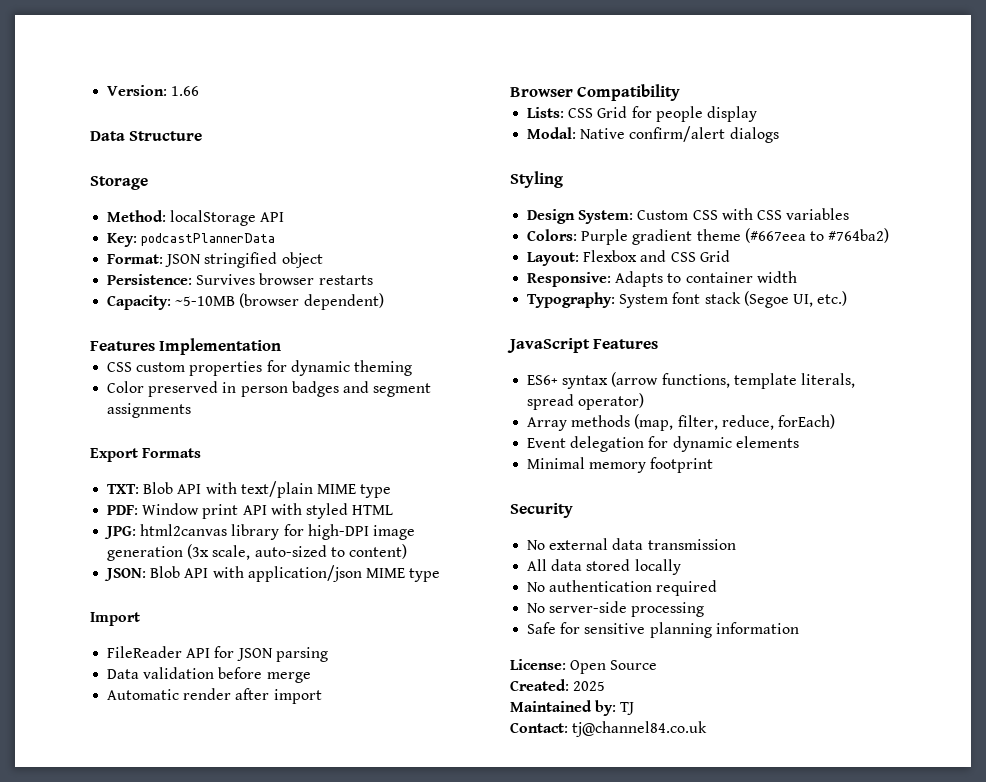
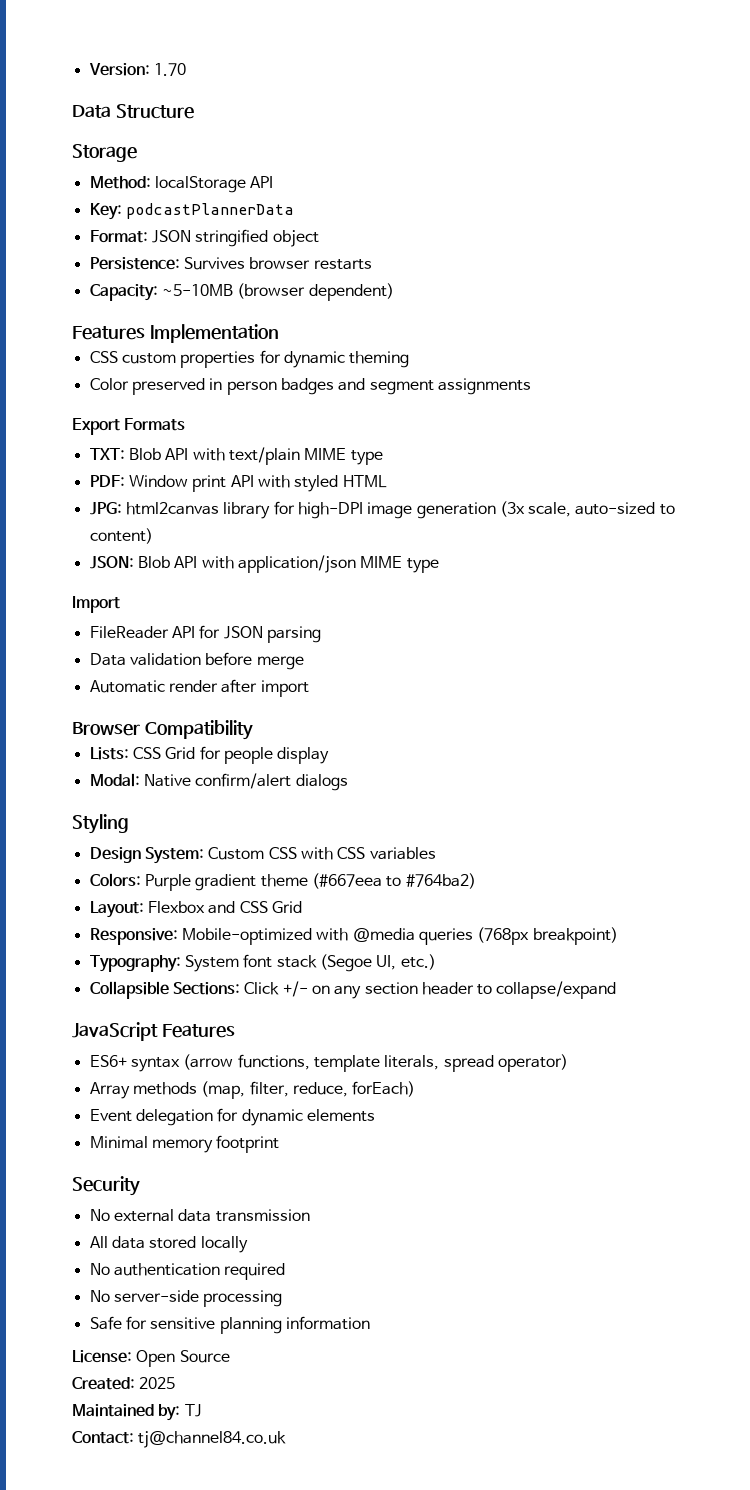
[171,86,200,96] 1.66 -> [153,63,186,76] 1.70
[615,271,797,287] Adapts to container width -> [181,927,618,945] Mobile-optimized with @media queries (768px breakpoint)
(848, 298) none -> [89,981,617,999] // Collapsible Sections: Click +/- on any section header to collapse/expand

